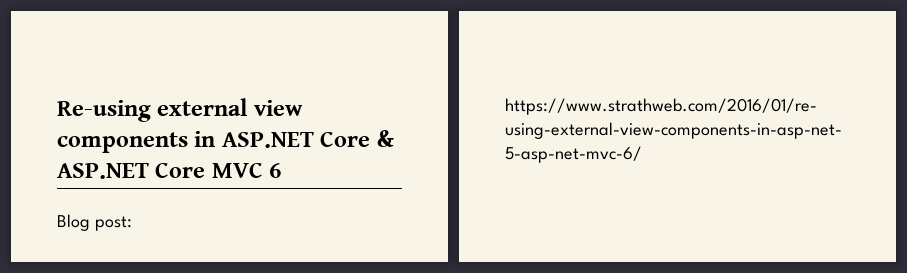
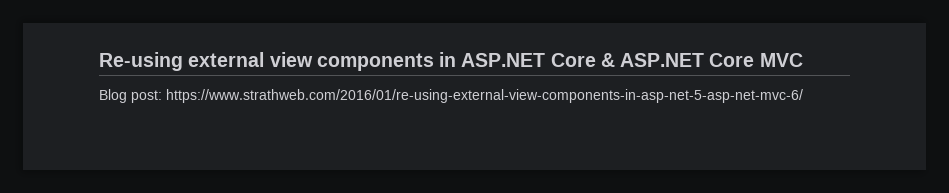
[269,163,282,178] 6 -> (803, 60) none

